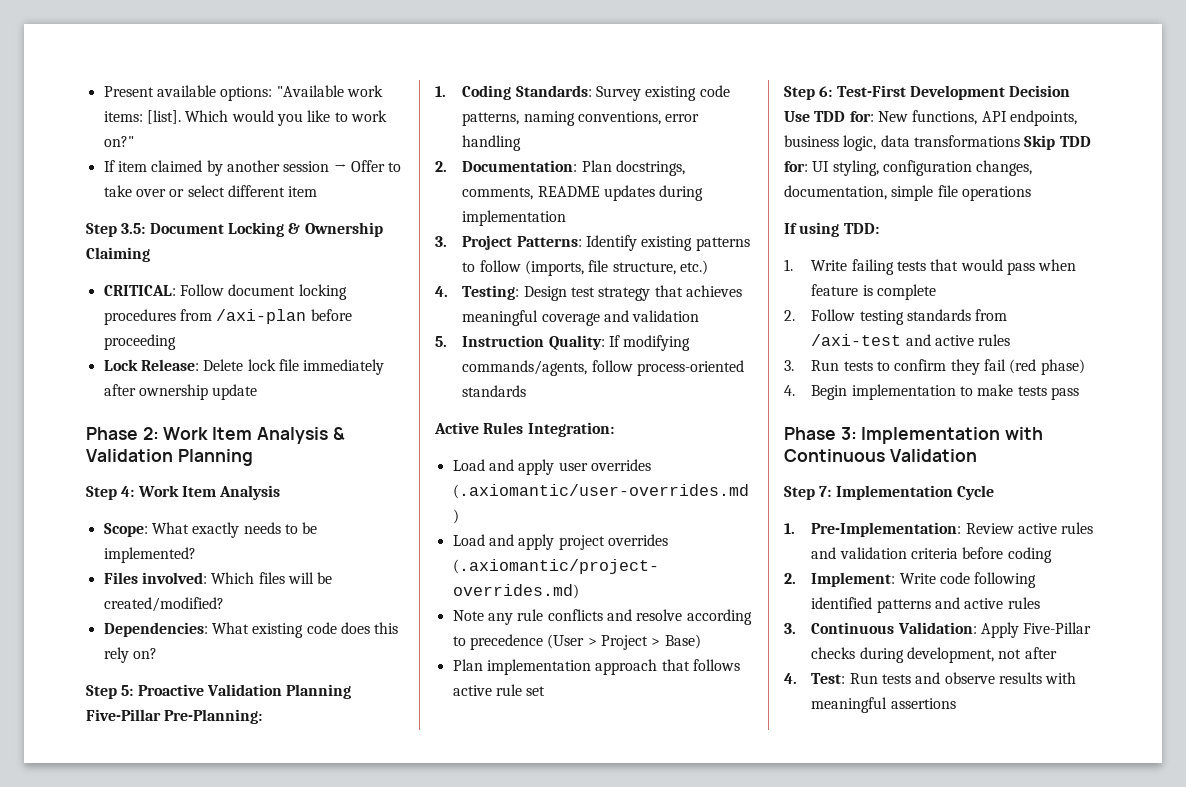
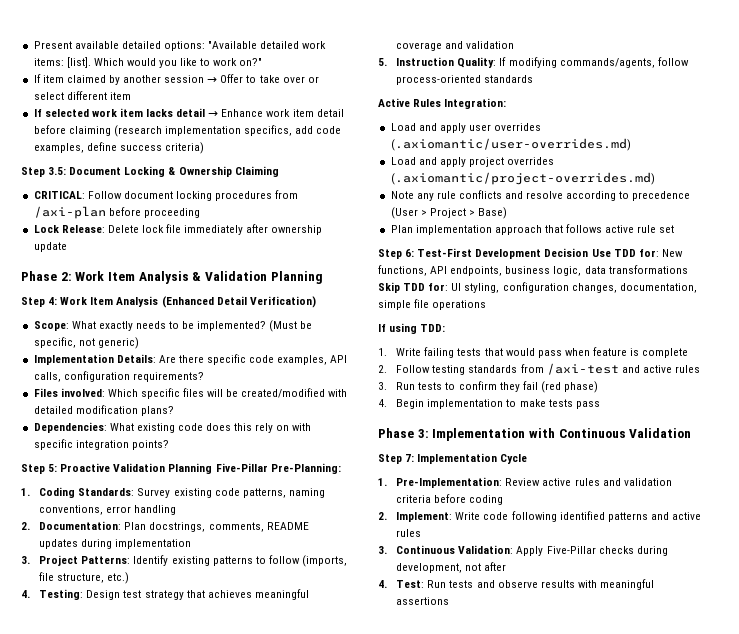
(216, 91) none -> [121,41,161,49] detailed
(344, 91) none -> [260,41,300,49] detailed
(318, 191) none -> [33,108,344,117] [33,125,342,137] [33,142,204,154] // If selected work item lacks detail → Enhance work item detail before claiming (research implementation specifics, add code examples, define success criteria)
(281, 492) none -> [161,296,316,308] (Enhanced Detail Verification)
(196, 555) none -> [269,320,313,332] [33,337,139,349] [33,354,348,365] [33,371,204,382] (Must be specific, not generic) // Implementation Details: Are there specific code examples, API calls, configuration requirements?
(255, 578) none -> [140,388,180,399] specific
[103,597,224,612] created/modified? -> [241,388,348,398] [33,405,174,416] created/modified with detailed modification plans?
[132,648,157,659] on? -> [276,423,312,431] [33,439,169,450] on with specific integration points?

